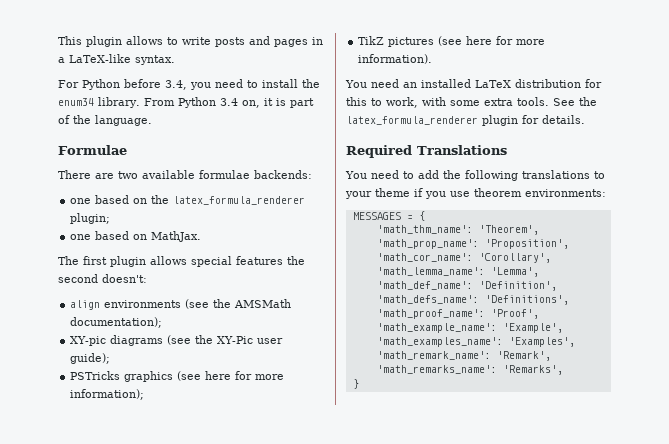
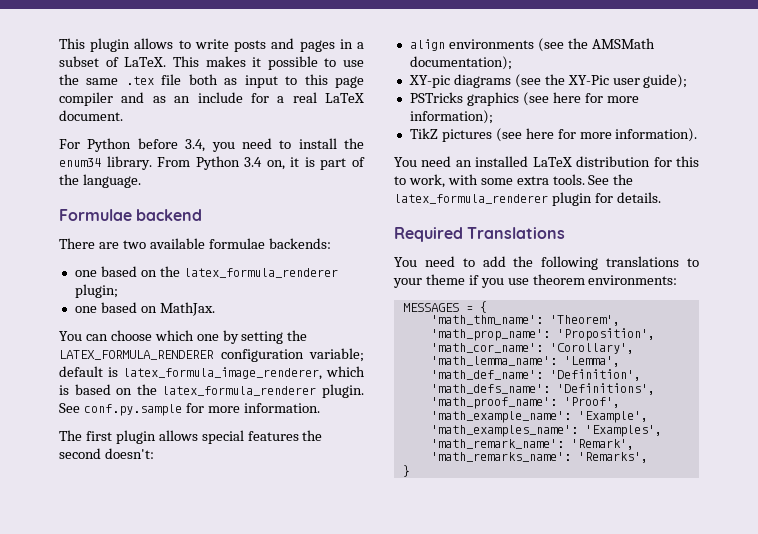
[69,54,175,65] LaTeX-like syntax. -> [59,56,364,70] [59,74,365,88] [59,92,364,106] [59,110,123,121] subset of LaTeX. This makes it possible to use the same .tex file both as input to this page compiler and as an include for a real LaTeX document.
(127, 150) none -> [136,209,203,221] backend
(202, 236) none -> [59,330,308,344] [59,348,364,362] [59,366,365,380] [59,384,365,398] [59,403,320,416] // You can choose which one by setting the LATEX_FORMULA_RENDERER configuration variable; default is latex_formula_image_renderer, which is based on the latex_formula_renderer plugin. See conf.py.sample for more information.

